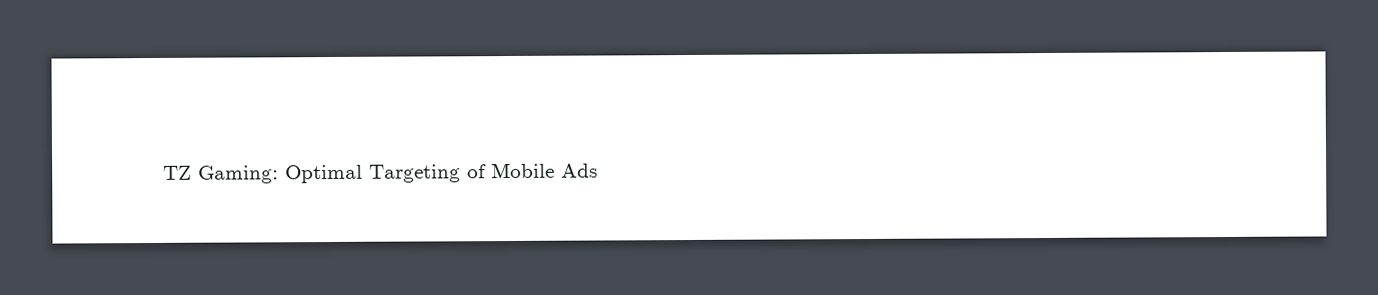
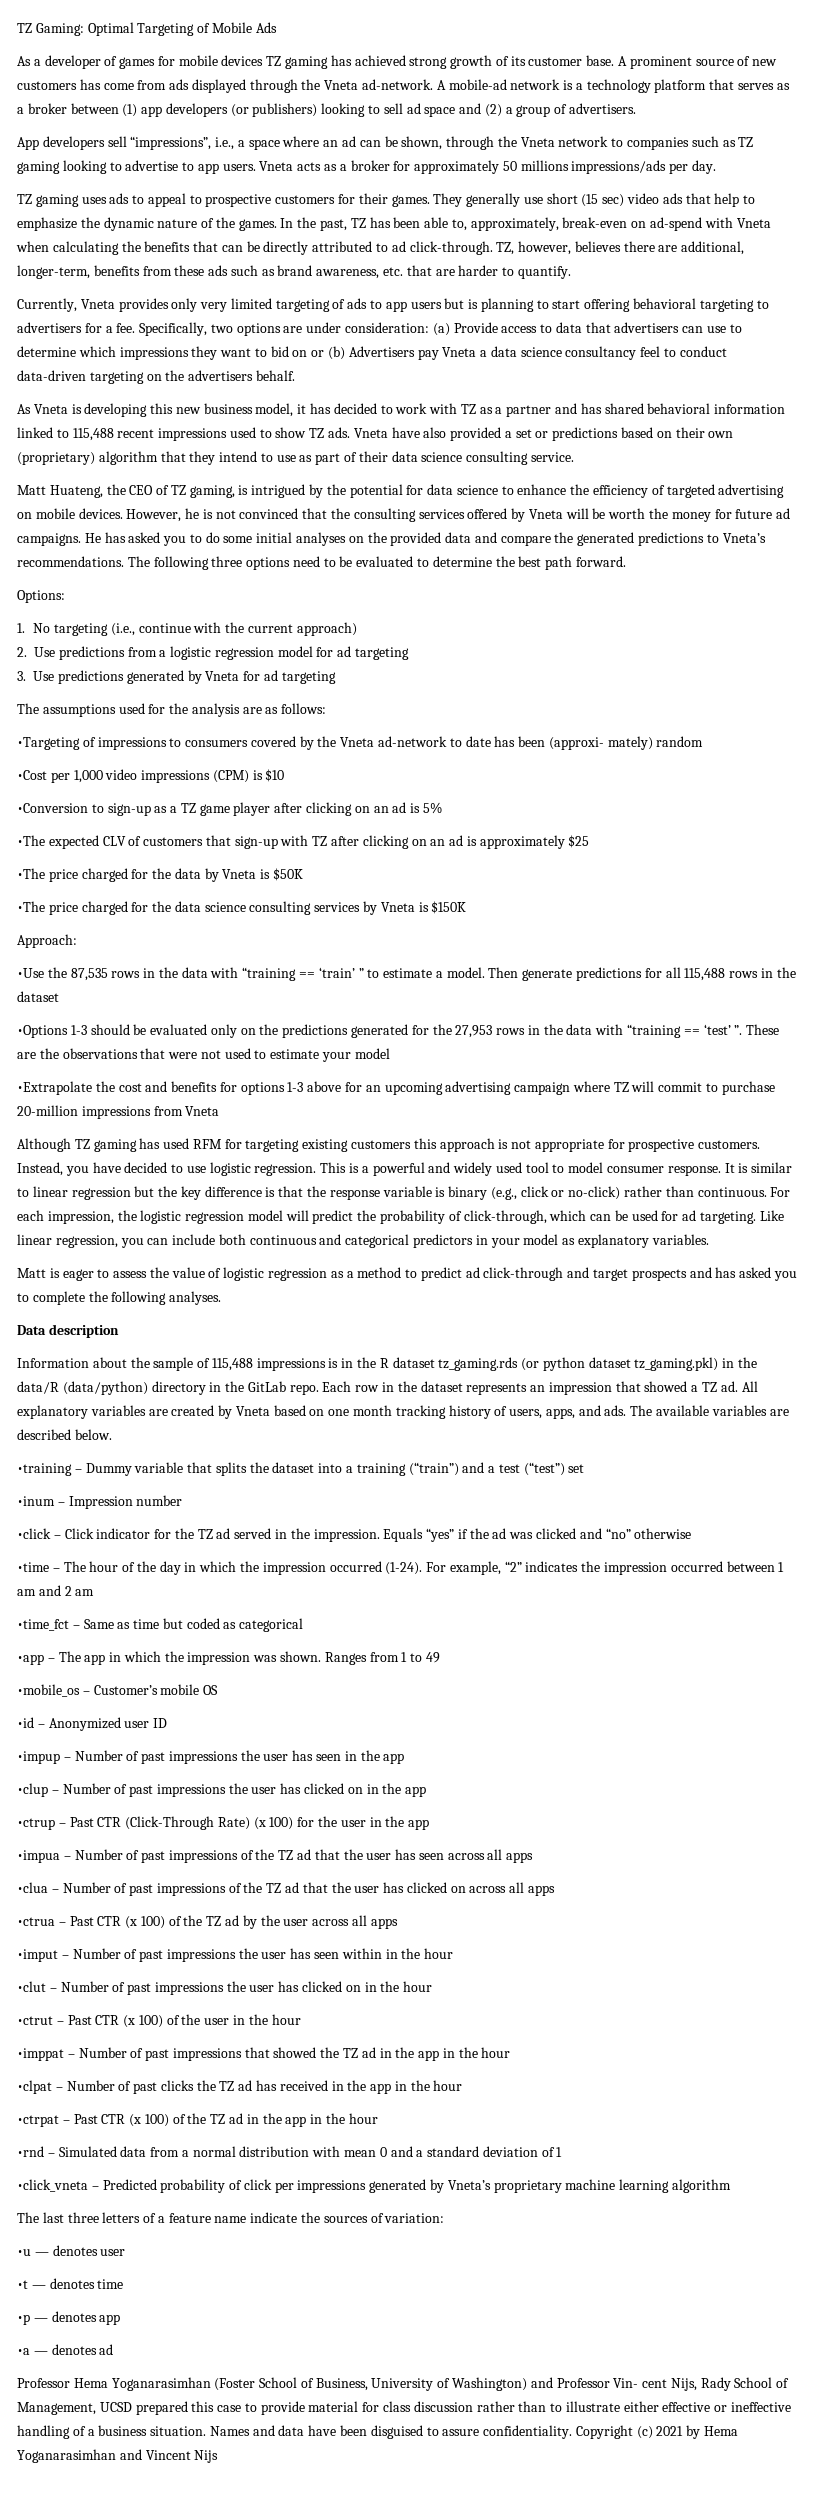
(598, 170) none -> [17,55,778,69] [17,79,790,93] [17,103,637,117] [17,136,754,150] [17,160,717,174] [17,193,756,207] [17,217,771,231] [16,241,745,255] [17,265,571,279] [17,298,769,312] [17,322,742,336] [17,346,727,360] [17,370,295,384] [17,403,786,417] [17,427,734,441] [17,451,574,465] [17,484,785,498] [17,508,791,522] [17,532,766,546] [17,556,626,570] [17,590,65,603] [17,622,357,636] [17,646,410,660] [17,670,336,684] [17,703,327,717] [17,736,704,750] [17,769,285,783] [17,802,442,816] [17,835,590,849] [17,868,304,882] [17,901,467,915] [17,934,77,948] [17,967,796,981] [17,991,59,1002] [17,1024,780,1038] [17,1048,390,1062] [17,1081,775,1095] [17,1105,220,1119] [17,1138,761,1152] [17,1162,793,1176] [17,1186,791,1200] [17,1210,784,1224] [17,1234,709,1248] [17,1267,797,1281] [17,1291,222,1305] [17,1324,119,1338] [17,1357,758,1371] [17,1381,758,1395] [17,1405,789,1419] [17,1429,112,1440] [17,1462,585,1476] [17,1495,183,1509] [17,1528,692,1542] [17,1561,785,1575] [17,1585,95,1596] [17,1618,304,1632] [17,1651,440,1665] [17,1684,219,1697] [17,1717,168,1731] [17,1750,405,1764] [17,1783,427,1797] [17,1816,430,1830] [17,1849,534,1863] [17,1882,556,1896] [17,1915,398,1929] [17,1948,454,1962] [17,1981,433,1995] [17,2014,301,2028] [17,2047,511,2061] [17,2080,463,2094] [17,2113,378,2127] [17,2146,563,2157] [17,2179,731,2193] [17,2212,445,2223] [17,2245,126,2256] [17,2278,124,2289] [17,2311,121,2325] [17,2344,114,2355] [17,2377,790,2391] [17,2401,792,2415] [17,2425,739,2439] [17,2449,219,2463] // As a developer of games for mobile devices TZ gaming has achieved strong growth of its customer base. A prominent source of new customers has come from ads displayed through the Vneta ad-network. A mobile-ad network is a technology platform that serves as a broker between (1) app developers (or publishers) looking to sell ad space and (2) a group of advertisers. // App developers sell “impressions”, i.e., a space where an ad can be shown, through the Vneta network to companies such as TZ gaming looking to advertise to app users. Vneta acts as a broker for approximately 50 millions impressions/ads per day. // TZ gaming uses ads to appeal to prospective customers for their games. They generally use short (15 sec) video ads that help to emphasize the dynamic nature of the games. In the past, TZ has been able to, approximately, break-even on ad-spend with Vneta when calculating the benefits that can be directly attributed to ad click-through. TZ, however, believes there are additional, longer-term, benefits from these ads such as brand awareness, etc. that are harder to quantify. // Currently, Vneta provides only very limited targeting of ads to app users but is planning to start offering behavioral targeting to advertisers for a fee. Specifically, two options are under consideration: (a) Provide access to data that advertisers can use to determine which impressions they want to bid on or (b) Advertisers pay Vneta a data science consultancy feel to conduct data-driven targeting on the advertisers behalf. // As Vneta is developing this new business model, it has decided to work with TZ as a partner and has shared behavioral information linked to 115,488 recent impressions used to show TZ ads. Vneta have also provided a set or predictions based on their own (proprietary) algorithm that they intend to use as part of their data science consulting service. // Matt Huateng, the CEO of TZ gaming, is intrigued by the potential for data science to enhance the efficiency of targeted advertising on mobile devices. However, he is not convinced that the consulting services offered by Vneta will be worth the money for future ad campaigns. He has asked you to do some initial analyses on the provided data and compare the generated predictions to Vneta’s recommendations. The following three options need to be evaluated to determine the best path forward. // Options: // 1. No targeting (i.e., continue with the current approach) // 2. Use predictions from a logistic regression model for ad targeting // 3. Use predictions generated by Vneta for ad targeting // The assumptions used for the analysis are as follows: // •Targeting of impressions to consumers covered by the Vneta ad-network to date has been (approxi- mately) random // •Cost per 1,000 video impressions (CPM) is $10 // •Conversion to sign-up as a TZ game player after clicking on an ad is 5% // •The expected CLV of customers that sign-up with TZ after clicking on an ad is approximately $25 // •The price charged for the data by Vneta is $50K // •The price charged for the data science consulting services by Vneta is $150K // Approach: // •Use the 87,535 rows in the data with “training == ‘train’ ” to estimate a model. Then generate predictions for all 115,488 rows in the dataset // •Options 1-3 should be evaluated only on the predictions generated for the 27,953 rows in the data with “training == ‘test’ ”. These are the observations that were not used to estimate your model // •Extrapolate the cost and benefits for options 1-3 above for an upcoming advertising campaign where TZ will commit to purchase 20-million impressions from Vneta // Although TZ gaming has used RFM for targeting existing customers this approach is not appropriate for prospective customers. Instead, you have decided to use logistic regression. This is a powerful and widely used tool to model consumer response. It is similar to linear regression but the key difference is that the response variable is binary (e.g., click or no-click) rather than continuous. For each impression, the logistic regression model will predict the probability of click-through, which can be used for ad targeting. Like linear regression, you can include both continuous and categorical predictors in your model as explanatory variables. // Matt is eager to assess the value of logistic regression as a method to predict ad click-through and target prospects and has asked you to complete the following analyses. // Data description // Information about the sample of 115,488 impressions is in the R dataset tz_gaming.rds (or python dataset tz_gaming.pkl) in the data/R (data/python) directory in the GitLab repo. Each row in the dataset represents an impression that showed a TZ ad. All explanatory variables are created by Vneta based on one month tracking history of users, apps, and ads. The available variables are described below. // •training – Dummy variable that splits the dataset into a training (“train”) and a test (“test”) set // •inum – Impression number // •click – Click indicator for the TZ ad served in the impression. Equals “yes” if the ad was clicked and “no” otherwise // •time – The hour of the day in which the impression occurred (1-24). For example, “2” indicates the impression occurred between 1 am and 2 am // •time_fct – Same as time but coded as categorical // •app – The app in which the impression was shown. Ranges from 1 to 49 // •mobile_os – Customer’s mobile OS // •id – Anonymized user ID // •impup – Number of past impressions the user has seen in the app // •clup – Number of past impressions the user has clicked on in the app // •ctrup – Past CTR (Click-Through Rate) (x 100) for the user in the app // •impua – Number of past impressions of the TZ ad that the user has seen across all apps // •clua – Number of past impressions of the TZ ad that the user has clicked on across all apps // •ctrua – Past CTR (x 100) of the TZ ad by the user across all apps // •imput – Number of past impressions the user has seen within in the hour // •clut – Number of past impressions the user has clicked on in the hour // •ctrut – Past CTR (x 100) of the user in the hour // •imppat – Number of past impressions that showed the TZ ad in the app in the hour // •clpat – Number of past clicks the TZ ad has received in the app in the hour // •ctrpat – Past CTR (x 100) of the TZ ad in the app in the hour // •rnd – Simulated data from a normal distribution with mean 0 and a standard deviation of 1 // •click_vneta – Predicted probability of click per impressions generated by Vneta’s proprietary machine learning algorithm // The last three letters of a feature name indicate the sources of variation: // •u — denotes user // •t — denotes time // •p — denotes app // •a — denotes ad // Professor Hema Yoganarasimhan (Foster School of Business, University of Washington) and Professor Vin- cent Nijs, Rady School of Management, UCSD prepared this case to provide material for class discussion rather than to illustrate either effective or ineffective handling of a business situation. Names and data have been disguised to assure confidentiality. Copyright (c) 2021 by Hema Yoganarasimhan and Vincent Nijs

